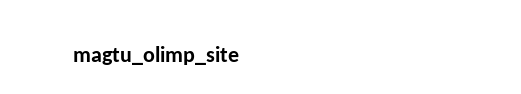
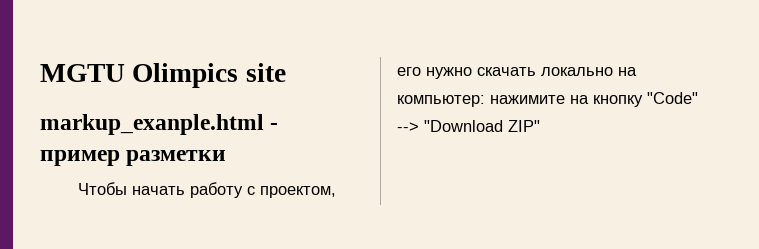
[73,46,239,65] magtu_olimp_site -> [40,63,286,88] [40,114,279,135] [40,150,227,166] [77,182,336,198] [397,67,637,79] [397,92,698,107] [397,120,540,132] MGTU Olimpics site // markup_exanple.html - пример разметки // Чтобы начать работу с проектом, его нужно скачать локально на компьютер: нажимите на кнопку "Code" --> "Download ZIP"

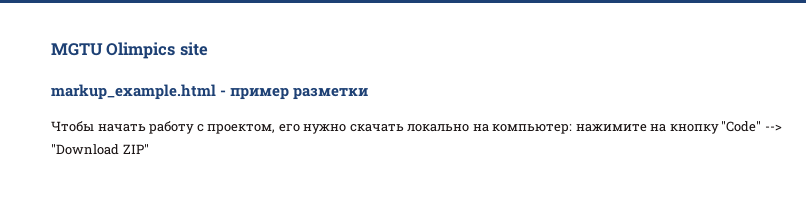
[40,114,264,135] markup_exanple.html -> [51,84,216,100] markup_example.html

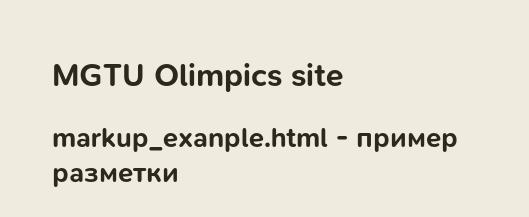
[51,84,216,100] markup_example.html -> [52,128,328,152] markup_exanple.html
[51,121,782,134] [51,144,149,155] // Чтобы начать работу с проектом, его нужно скачать локально на компьютер: нажимите на кнопку "Code" --> "Download ZIP" -> (179, 176) none

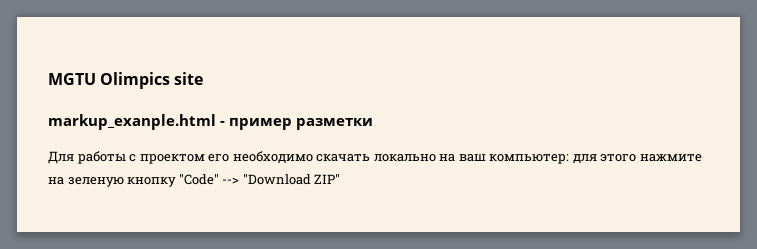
(179, 176) none -> [48,151,702,164] [48,174,341,187] // Для работы с проектом его необходимо скачать локально на ваш компьютер: для этого нажмите на зеленую кнопку "Code" --> "Download ZIP"

